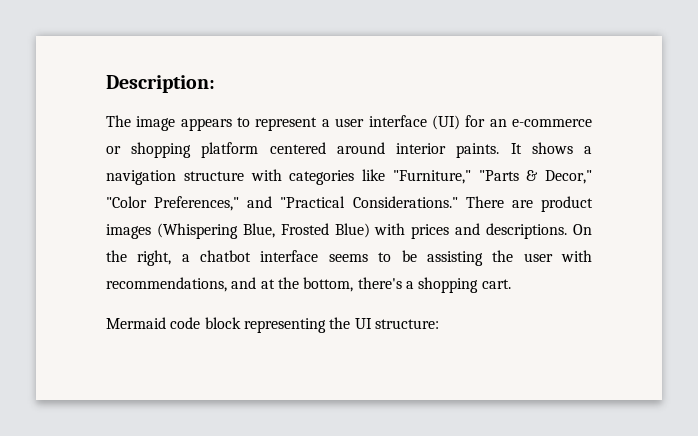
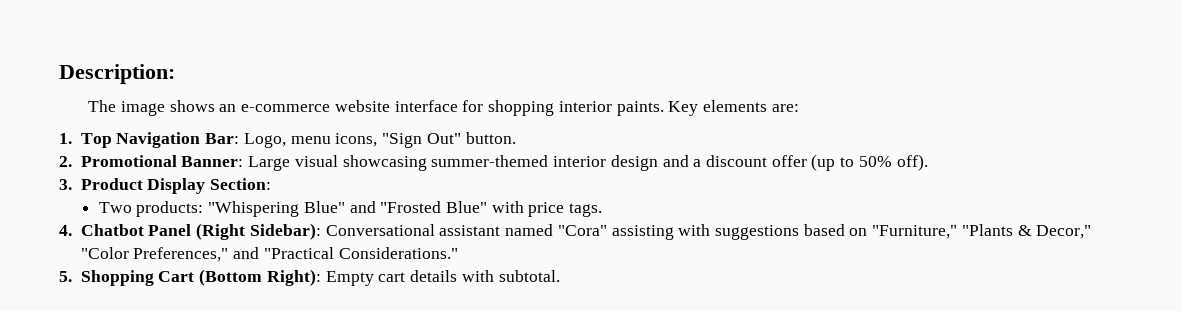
[180,115,593,131] [106,142,592,158] [106,169,519,185] appears to represent a user interface (UI) for an e-commerce or shopping platform centered around interior paints. It shows a navigation structure with categories like "Furniture," "Parts -> [169,100,799,116] [59,132,516,148] [59,154,928,171] [59,178,272,194] [98,201,603,217] [59,223,1013,240] shows an e-commerce website interface for shopping interior paints. Key elements are: // 1. Top Navigation Bar: Logo, menu icons, "Sign Out" button. // 2. Promotional Banner: Large visual showcasing summer-themed interior design and a discount offer (up to 50% off). // 3. Product Display Section: // Two products: "Whispering Blue" and "Frosted Blue" with price tags. // 4. Chatbot Panel (Right Sidebar): Conversational assistant named "Cora" assisting with suggestions based on "Furniture," "Plants
[465,196,593,212] [106,223,593,239] [106,250,593,266] [106,277,511,293] [106,317,439,333] There are product images (Whispering Blue, Frosted Blue) with prices and descriptions. On the right, a chatbot interface seems to be assisting the user with recommendations, and at the bottom, there's a shopping cart. // Mermaid code block representing the UI structure: -> [59,269,560,286] // 5. Shopping Cart (Bottom Right): Empty cart details with subtotal.

